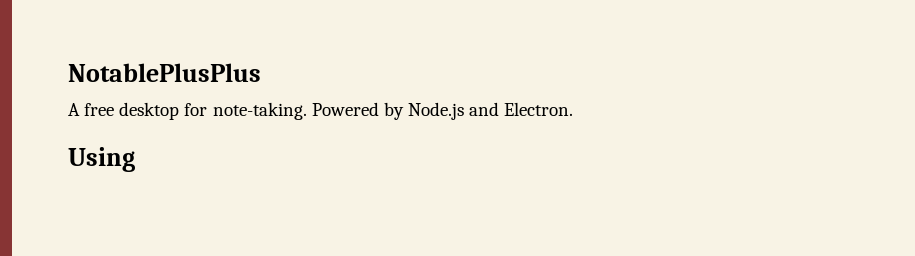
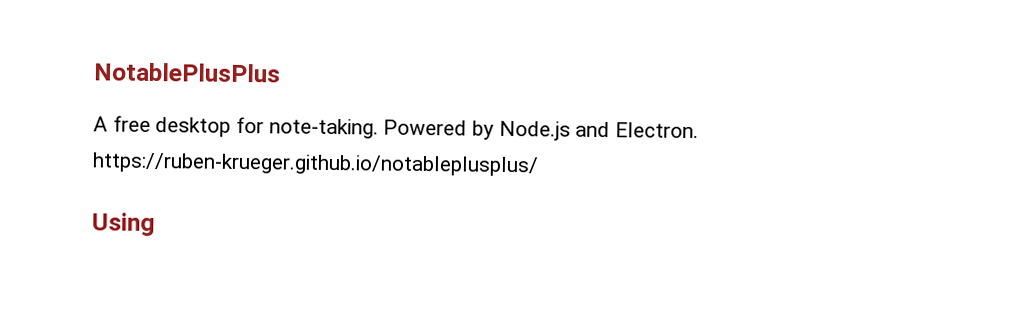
(574, 109) none -> [92,152,539,177] https://ruben-krueger.github.io/notableplusplus/

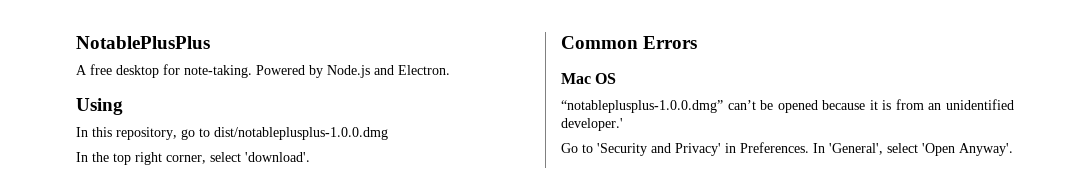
[92,152,539,177] https://ruben-krueger.github.io/notableplusplus/ -> (450, 70) none
(155, 224) none -> [76,127,388,140] [76,152,310,165] [561,36,698,49] [561,73,617,84] [561,99,1014,113] [561,118,623,131] [561,142,1013,156] // In this repository, go to dist/notableplusplus-1.0.0.dmg // In the top right corner, select 'download'. // Common Errors // Mac OS // “notableplusplus-1.0.0.dmg” can’t be opened because it is from an unidentified developer.' // Go to 'Security and Privacy' in Preferences. In 'General', select 'Open Anyway'.

